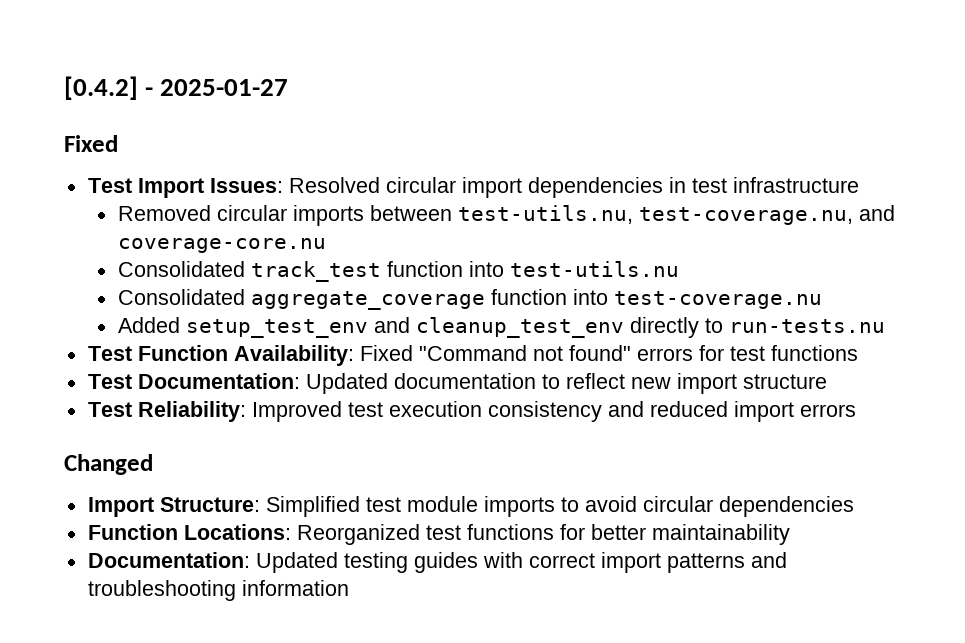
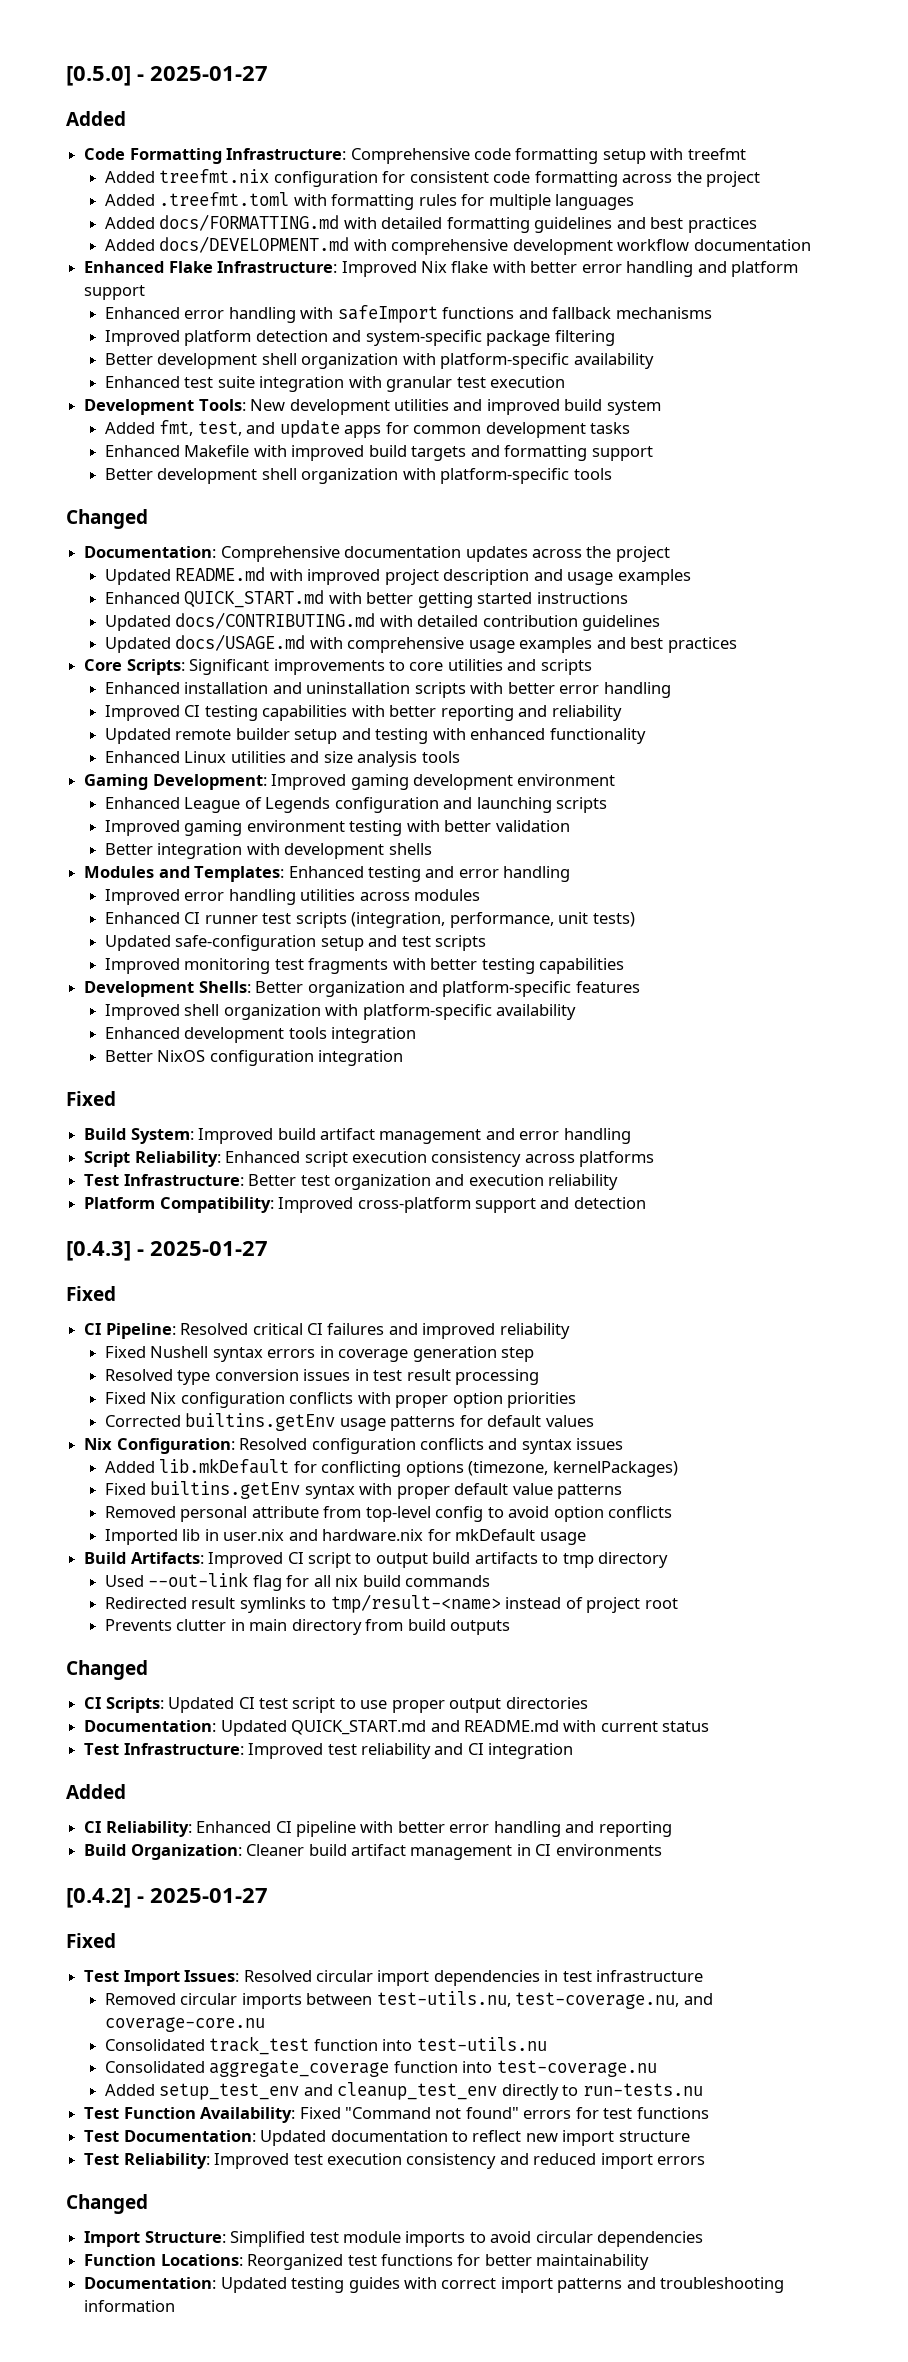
(64, 88) none -> [66,66,268,86] [66,111,126,126] [84,148,746,164] [104,169,761,187] [104,192,635,210] [104,214,757,233] [104,236,811,255] [84,261,799,277] [84,285,146,300] [104,305,712,323] [104,330,615,346] [104,353,654,369] [104,376,566,392] [84,399,661,415] [104,420,631,438] [104,445,653,461] [104,468,612,484] [66,509,148,529] [84,546,670,562] [104,567,691,585] [104,590,628,608] [104,612,661,631] [104,634,737,653] [84,659,592,675] [104,682,671,698] [104,705,622,721] [104,728,646,744] [104,751,460,767] [84,774,616,790] [104,797,608,813] [104,820,570,836] [104,843,432,859] [84,866,571,882] [104,889,481,905] [104,912,635,928] [104,935,487,951] [104,958,625,974] [84,981,640,997] [104,1004,577,1020] [104,1027,417,1043] [104,1050,404,1066] [66,1091,116,1106] [84,1128,631,1144] [84,1151,655,1167] [84,1174,619,1190] [84,1197,646,1213] [66,1241,268,1261] [66,1286,116,1301] [84,1323,570,1339] [104,1346,535,1362] [104,1369,540,1385] [104,1392,577,1408] [104,1413,594,1431] [84,1438,624,1454] [104,1458,678,1477] [104,1481,623,1499] [104,1506,673,1522] [104,1529,586,1545] [84,1552,669,1568] [104,1572,491,1591] [104,1594,678,1613] [104,1619,511,1635] [66,1660,148,1680] [84,1697,588,1713] [84,1720,710,1736] [84,1743,574,1759] [66,1784,126,1799] [84,1821,672,1837] [84,1844,662,1860] [0.5.0] - 2025-01-27 // Added // Code Formatting Infrastructure: Comprehensive code formatting setup with treefmt // Added treefmt.nix configuration for consistent code formatting across the project // Added .treefmt.toml with formatting rules for multiple languages // Added docs/FORMATTING.md with detailed formatting guidelines and best practices // Added docs/DEVELOPMENT.md with comprehensive development workflow documentation // Enhanced Flake Infrastructure: Improved Nix flake with better error handling and platform support // Enhanced error handling with safeImport functions and fallback mechanisms // Improved platform detection and system-specific package filtering // Better development shell organization with platform-specific availability // Enhanced test suite integration with granular test execution // Development Tools: New development utilities and improved build system // Added fmt, test, and update apps for common development tasks // Enhanced Makefile with improved build targets and formatting support // Better development shell organization with platform-specific tools // Changed // Documentation: Comprehensive documentation updates across the project // Updated README.md with improved project description and usage examples // Enhanced QUICK_START.md with better getting started instructions // Updated docs/CONTRIBUTING.md with detailed contribution guidelines // Updated docs/USAGE.md with comprehensive usage examples and best practices // Core Scripts: Significant improvements to core utilities and scripts // Enhanced installation and uninstallation scripts with better error handling // Improved CI testing capabilities with better reporting and reliability // Updated remote builder setup and testing with enhanced functionality // Enhanced Linux utilities and size analysis tools // Gaming Development: Improved gaming development environment // Enhanced League of Legends configuration and launching scripts // Improved gaming environment testing with better validation // Better integration with development shells // Modules and Templates: Enhanced testing and error handling // Improved error handling utilities across modules // Enhanced CI runner test scripts (integration, performance, unit tests) // Updated safe-configuration setup and test scripts // Improved monitoring test fragments with better testing capabilities // Development Shells: Better organization and platform-specific features // Improved shell organization with platform-specific availability // Enhanced development tools integration // Better NixOS configuration integration // Fixed // Build System: Improved build artifact management and error handling // Script Reliability: Enhanced script execution consistency across platforms // Test Infrastructure: Better test organization and execution reliability // Platform Compatibility: Improved cross-platform support and detection // [0.4.3] - 2025-01-27 // Fixed // CI Pipeline: Resolved critical CI failures and improved reliability // Fixed Nushell syntax errors in coverage generation step // Resolved type conversion issues in test result processing // Fixed Nix configuration conflicts with proper option priorities // Corrected builtins.getEnv usage patterns for default values // Nix Configuration: Resolved configuration conflicts and syntax issues // Added lib.mkDefault for conflicting options (timezone, kernelPackages) // Fixed builtins.getEnv syntax with proper default value patterns // Removed personal attribute from top-level config to avoid option conflicts // Imported lib in user.nix and hardware.nix for mkDefault usage // Build Artifacts: Improved CI script to output build artifacts to tmp directory // Used --out-link flag for all nix build commands // Redirected result symlinks to tmp/result-<name> instead of project root // Prevents clutter in main directory from build outputs // Changed // CI Scripts: Updated CI test script to use proper output directories // Documentation: Updated QUICK_START.md and README.md with current status // Test Infrastructure: Improved test reliability and CI integration // Added // CI Reliability: Enhanced CI pipeline with better error handling and reporting // Build Organization: Cleaner build artifact management in CI environments //

